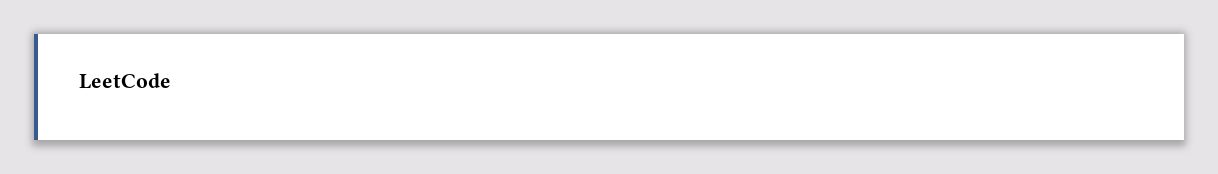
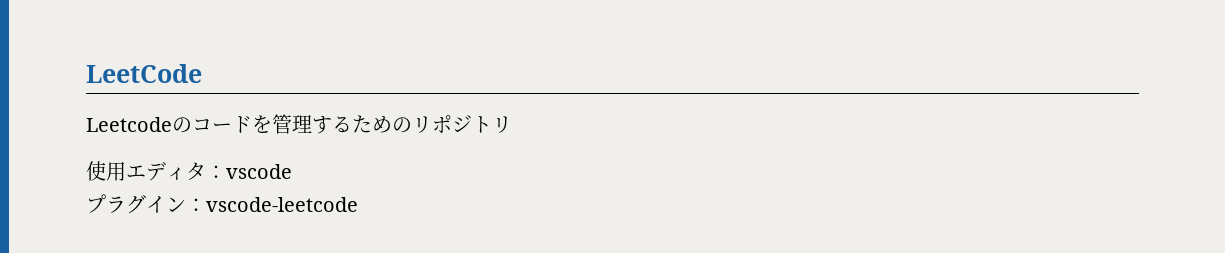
(171, 81) none -> [86,114,512,134] [86,161,292,181] [86,194,358,214] // Leetcodeのコードを管理するためのリポジトリ // 使用エディタ：vscode // プラグイン：vscode-leetcode

